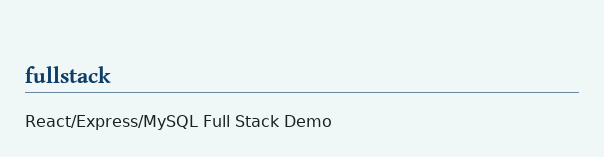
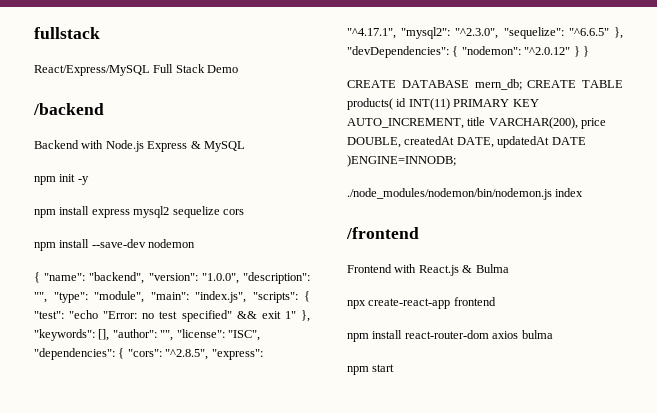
(332, 121) none -> [33,103,104,115] [34,140,245,152] [34,174,89,185] [34,206,244,218] [34,239,196,251] [34,272,310,284] [34,291,310,303] [34,310,310,322] [34,329,260,341] [34,348,263,360] [347,27,623,39] [347,46,589,58] [347,79,623,90] [347,98,539,110] [347,117,607,129] [347,136,586,148] [347,155,456,167] [347,188,584,200] [346,227,419,239] [347,264,509,276] [347,297,496,309] [347,330,553,342] [347,364,395,375] // /backend // Backend with Node.js Express & MySQL // npm init -y // npm install express mysql2 sequelize cors // npm install --save-dev nodemon // { "name": "backend", "version": "1.0.0", "description": "", "type": "module", "main": "index.js", "scripts": { "test": "echo "Error: no test specified" && exit 1" }, "keywords": [], "author": "", "license": "ISC", "dependencies": { "cors": "^2.8.5", "express": "^4.17.1", "mysql2": "^2.3.0", "sequelize": "^6.6.5" }, "devDependencies": { "nodemon": "^2.0.12" } } // CREATE DATABASE mern_db; CREATE TABLE products( id INT(11) PRIMARY KEY AUTO_INCREMENT, title VARCHAR(200), price DOUBLE, createdAt DATE, updatedAt DATE )ENGINE=INNODB; // ./node_modules/nodemon/bin/nodemon.js index // /frontend // Frontend with React.js & Bulma // npx create-react-app frontend // npm install react-router-dom axios bulma // npm start

